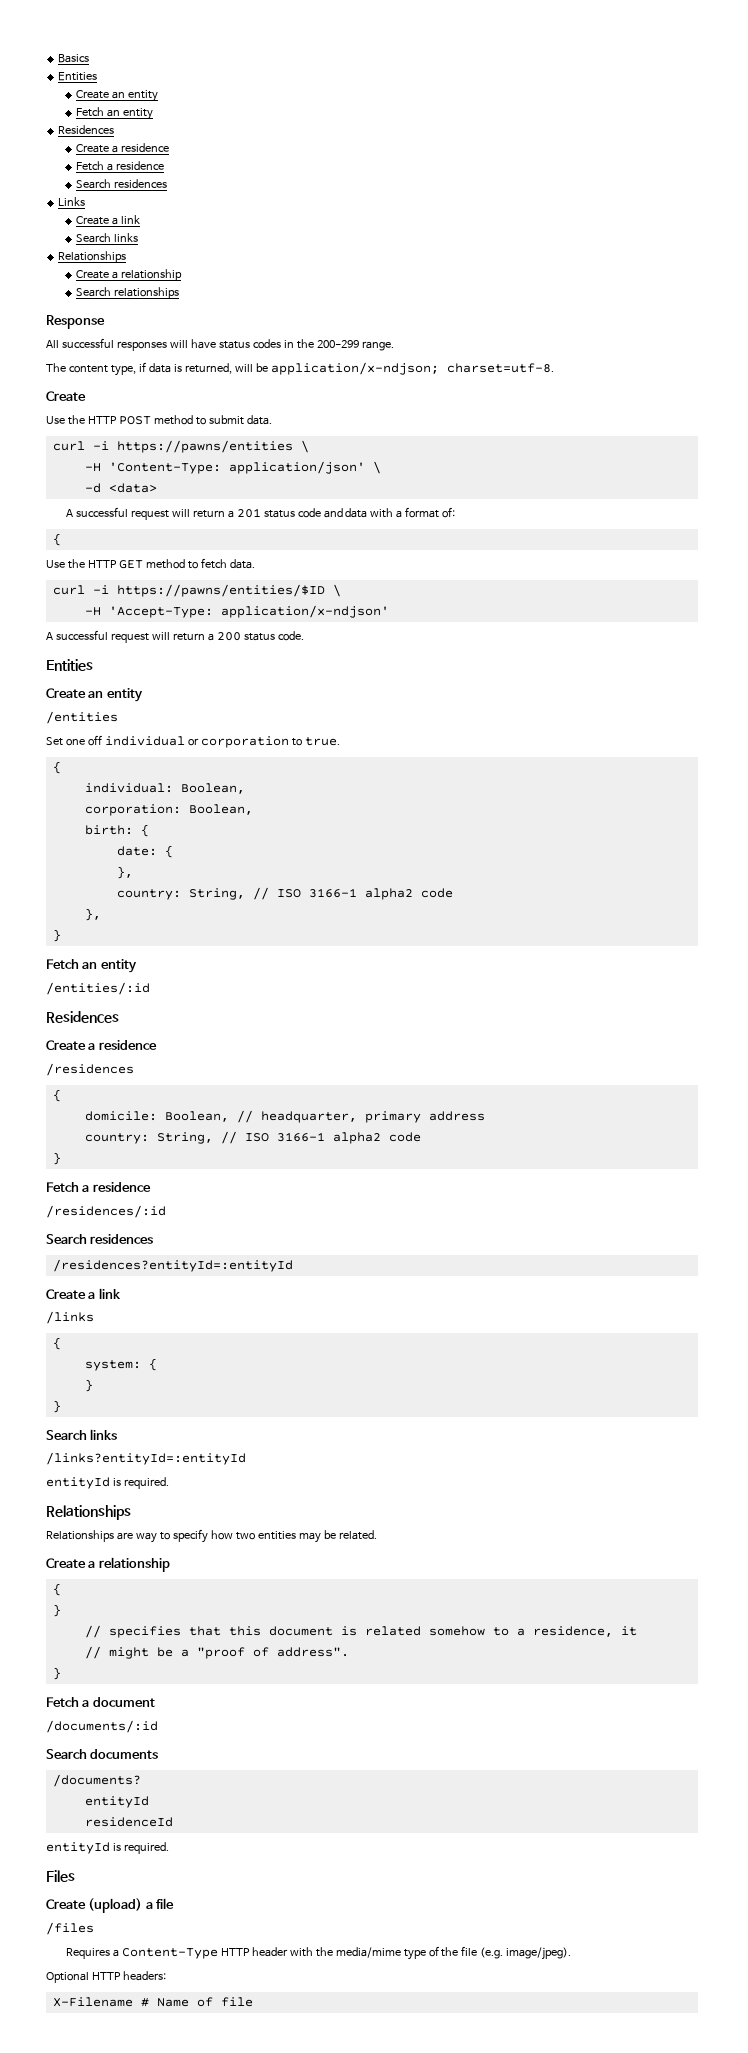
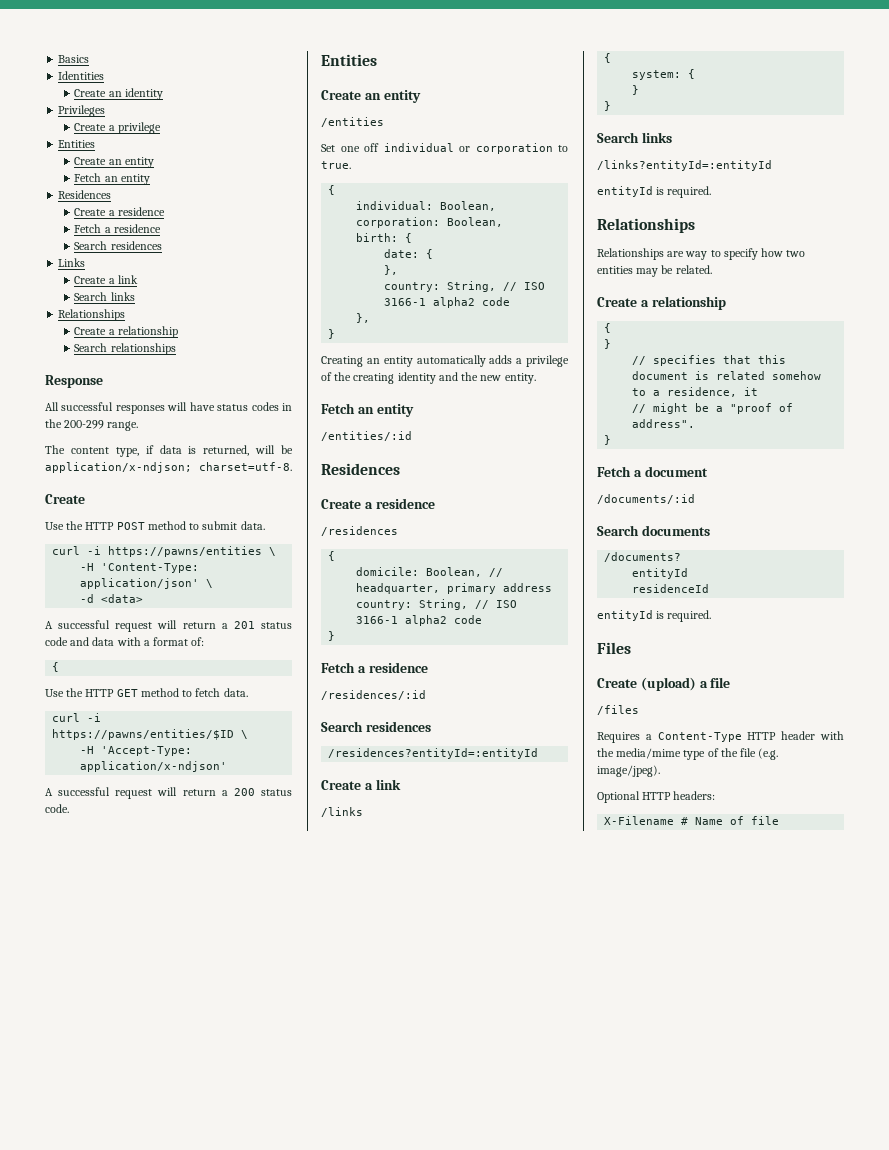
(90, 58) none -> [58,71,105,80] [74,88,163,100] [58,105,106,117] [74,122,161,134] // Identities // Create an identity // Privileges // Create a privilege
(61, 935) none -> [321,355,569,367] [321,372,536,384] // Creating an entity automatically adds a privilege of the creating identity and the new entity.

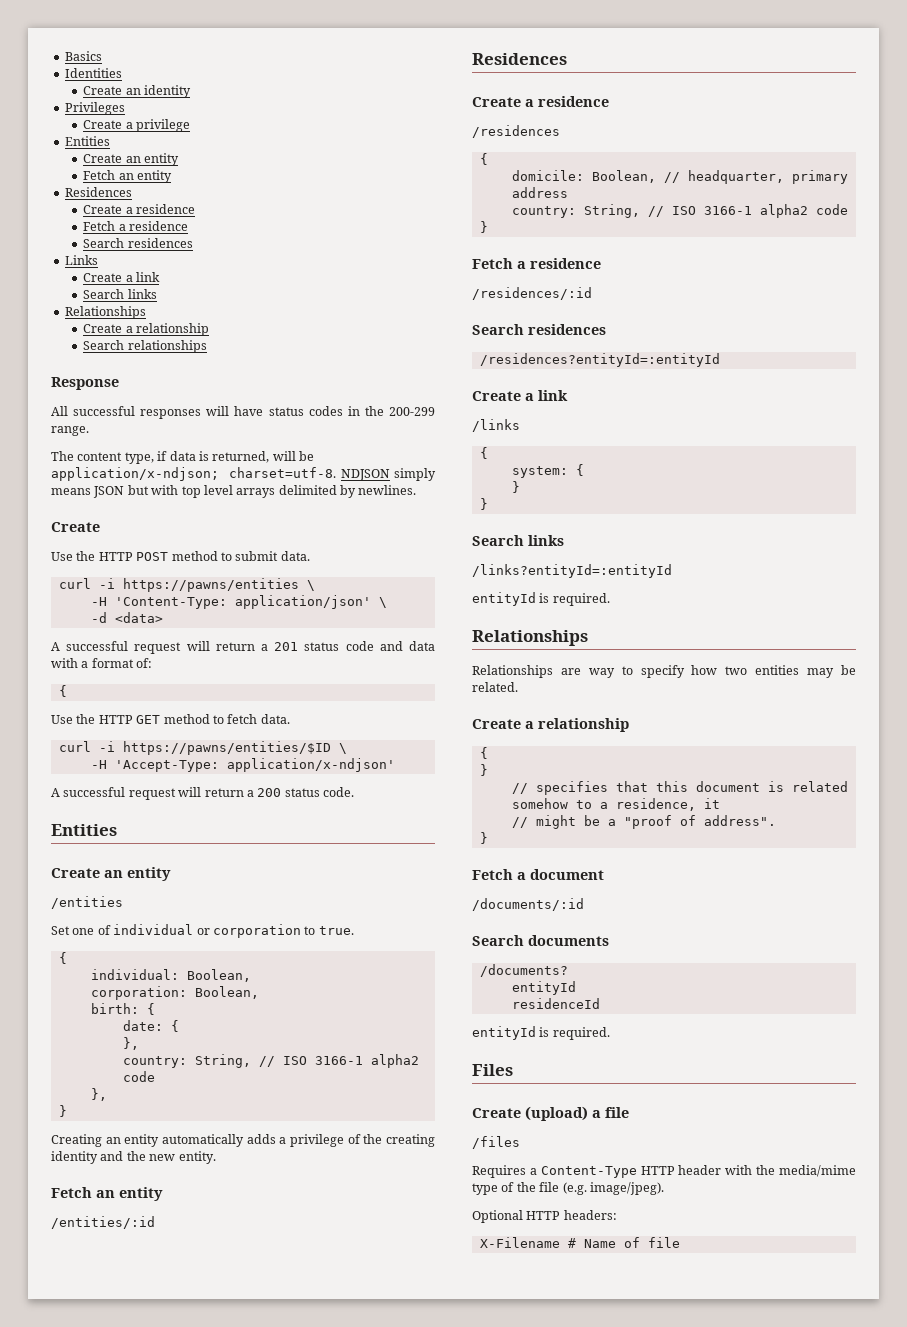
(292, 466) none -> [340,468,437,481] [51,485,417,498] NDJSON simply means JSON but with top level arrays delimited by newlines.
[364,143,379,152] off -> [97,925,111,935] of

